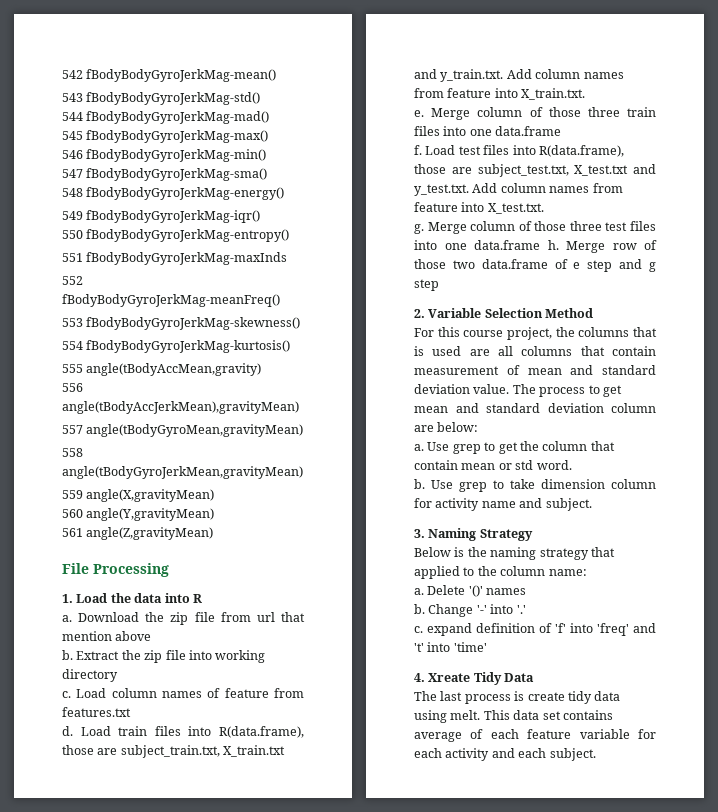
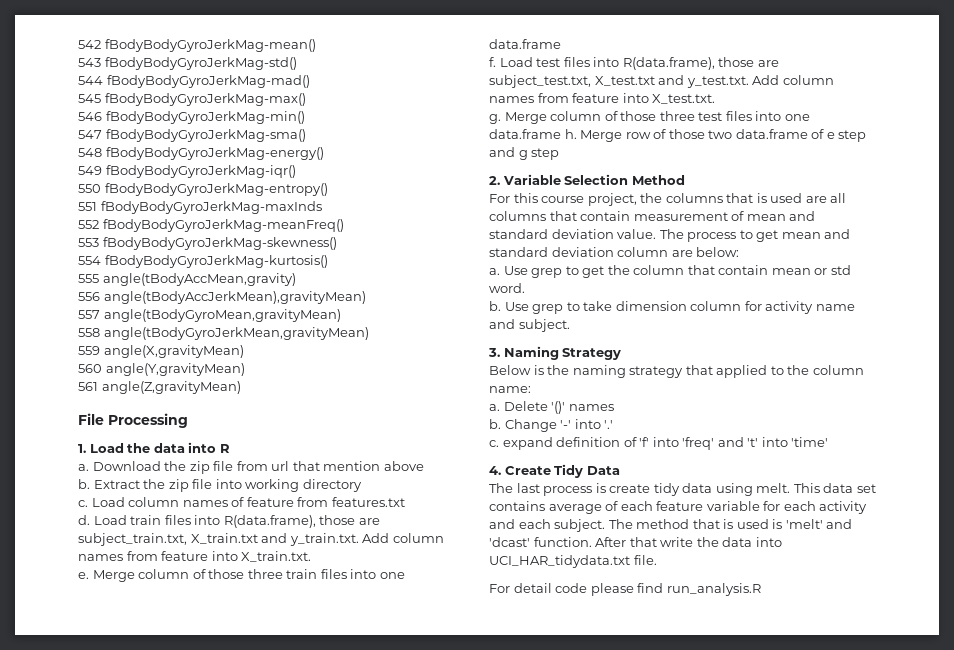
[428,673,471,682] Xreate -> [504,466,551,475] Create
(596, 754) none -> [608,519,853,529] [489,537,782,547] [489,555,657,568] [489,583,761,596] The method that is used is 'melt' and 'dcast' function. After that write the data into UCI_HAR_tidydata.txt file. // For detail code please find run_analysis.R

